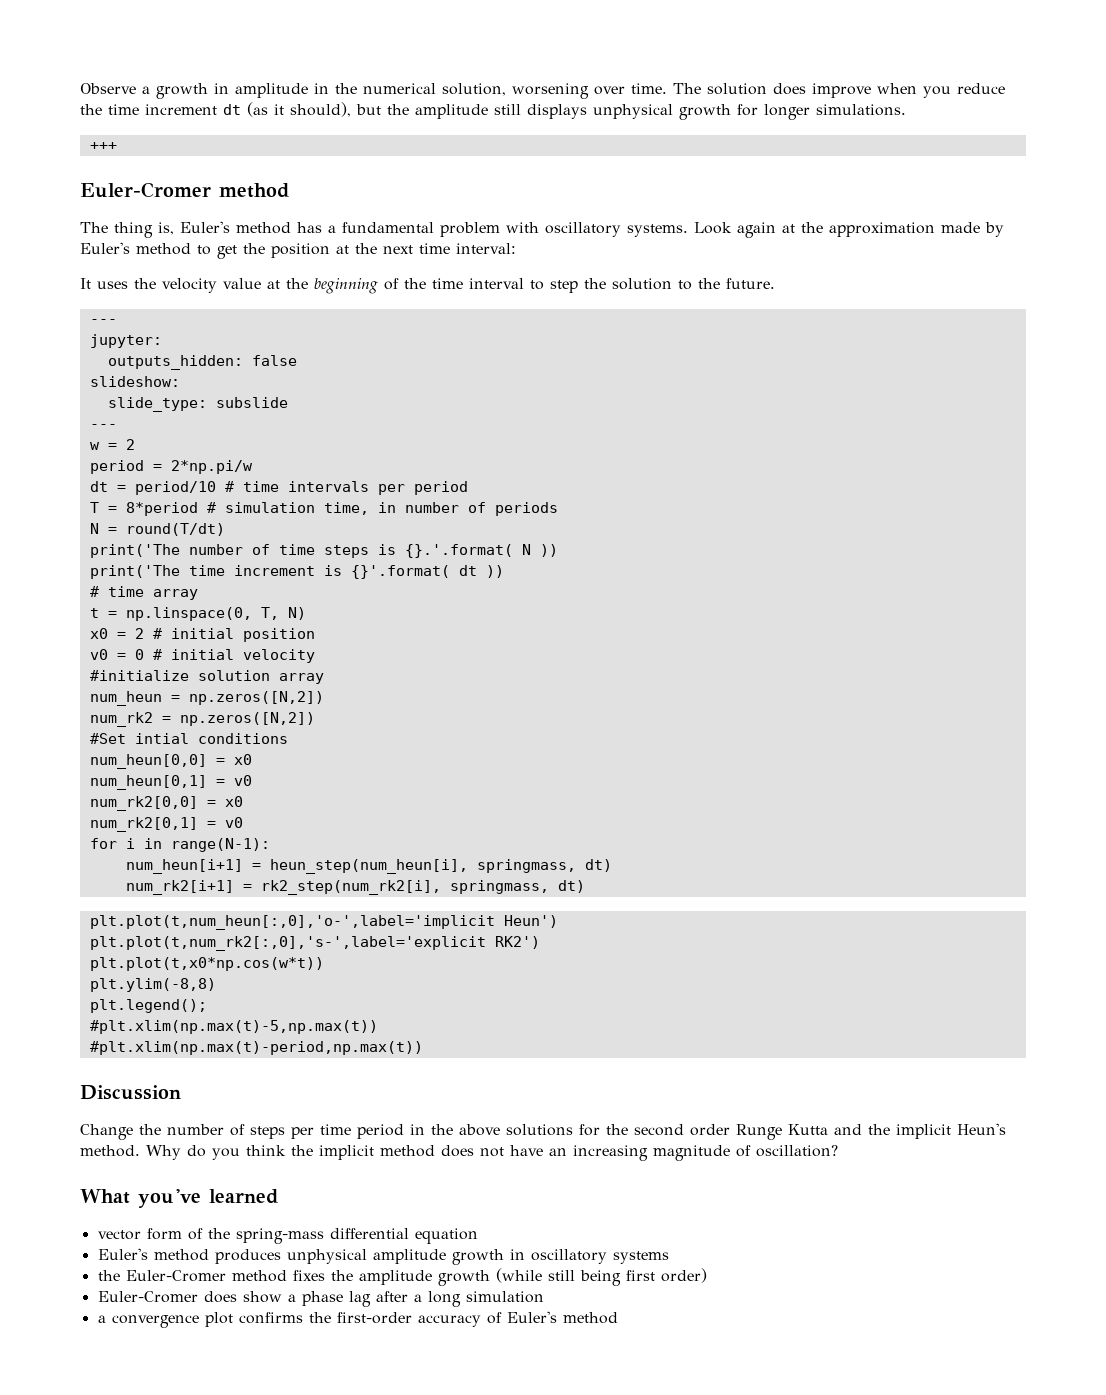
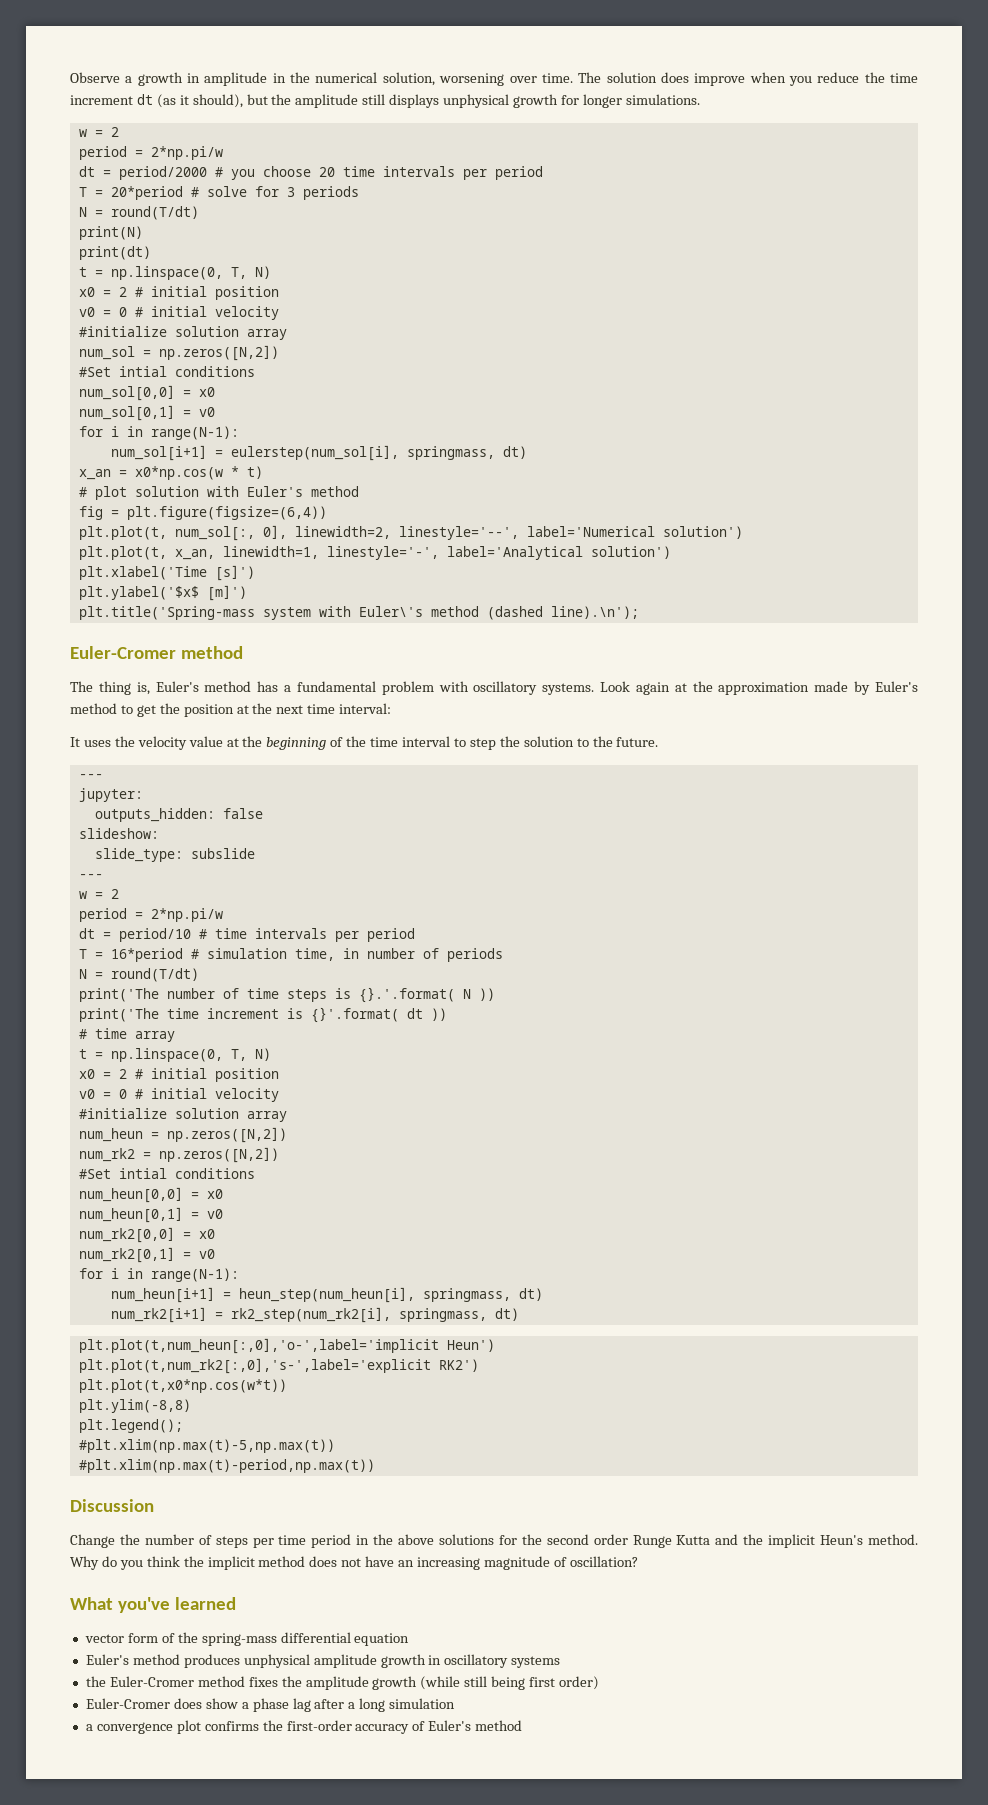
[89,142,117,150] +++ -> [78,127,119,137] [78,146,223,160] [78,166,543,180] [78,186,359,200] [78,206,199,220] [78,226,143,240] [78,246,151,260] [78,266,271,280] [78,286,279,300] [78,306,279,320] [78,326,287,340] [78,345,279,361] [78,366,255,377] [78,385,215,401] [78,405,215,421] [78,426,239,440] [110,445,527,461] [78,466,263,480] [78,486,359,500] [78,506,327,520] [78,525,743,541] [78,546,671,560] [78,565,255,581] [78,585,247,601] [78,606,639,620] w = 2 // period = 2*np.pi/w // dt = period/2000 # you choose 20 time intervals per period // T = 20*period # solve for 3 periods // N = round(T/dt) // print(N) // print(dt) // t = np.linspace(0, T, N) // x0 = 2 # initial position // v0 = 0 # initial velocity // #initialize solution array // num_sol = np.zeros([N,2]) // #Set intial conditions // num_sol[0,0] = x0 // num_sol[0,1] = v0 // for i in range(N-1): // num_sol[i+1] = eulerstep(num_sol[i], springmass, dt) // x_an = x0*np.cos(w * t) // # plot solution with Euler's method // fig = plt.figure(figsize=(6,4)) // plt.plot(t, num_sol[:, 0], linewidth=2, linestyle='--', label='Numerical solution') // plt.plot(t, x_an, linewidth=1, linestyle='-', label='Analytical solution') // plt.xlabel('Time [s]') // plt.ylabel('$x$ [m]') // plt.title('Spring-mass system with Euler\'s method (dashed line).\n');
[125,502,198,516] 8*period -> [110,948,183,962] 16*period

